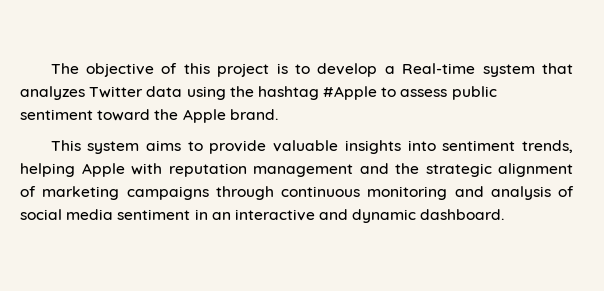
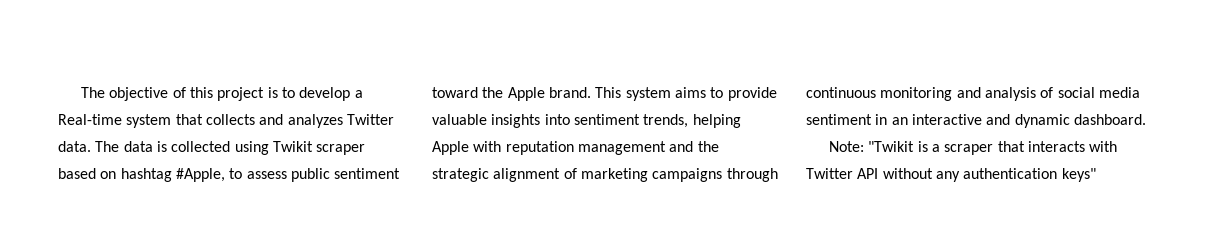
[20,86,378,100] analyzes Twitter data using the hashtag #Apple -> [205,114,394,128] [58,141,366,155] [58,168,225,182] collects and analyzes Twitter data. The data is collected using Twikit scraper based on hashtag #Apple,
(278, 114) // -> (591, 92) none
(505, 214) none -> [829,141,1118,155] [806,168,1096,182] // Note: "Twikit is a scraper that interacts with Twitter API without any authentication keys"

